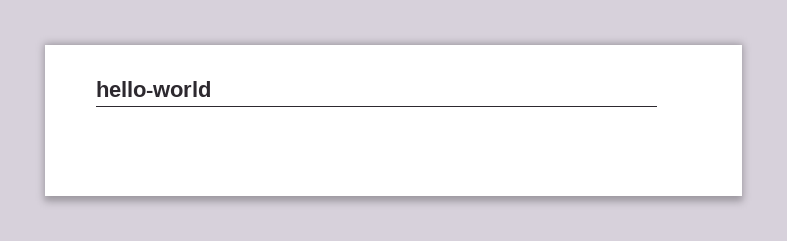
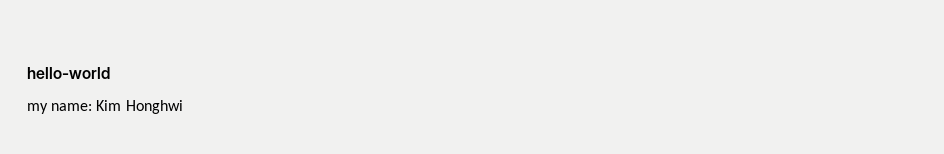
(211, 89) none -> [27,100,183,114] // my name: Kim Honghwi

